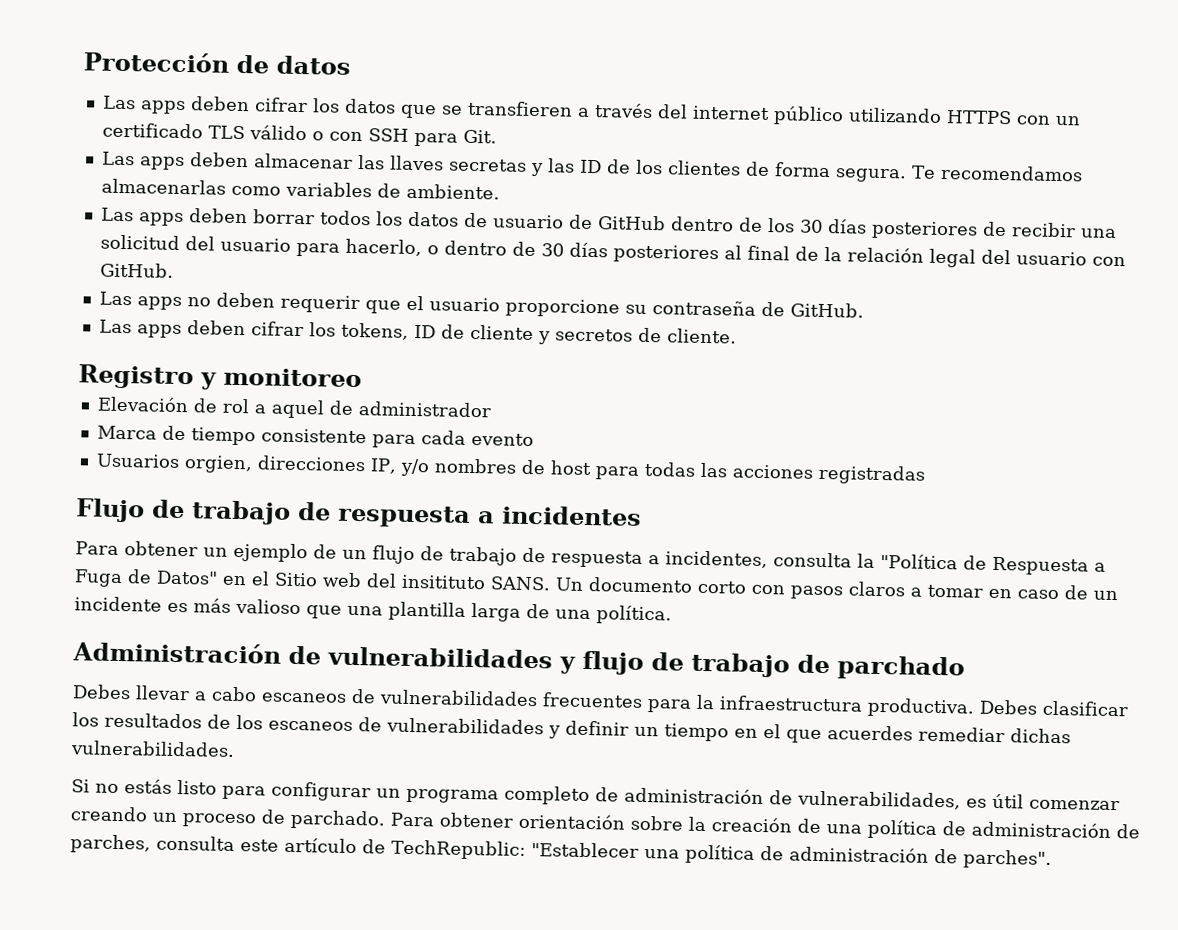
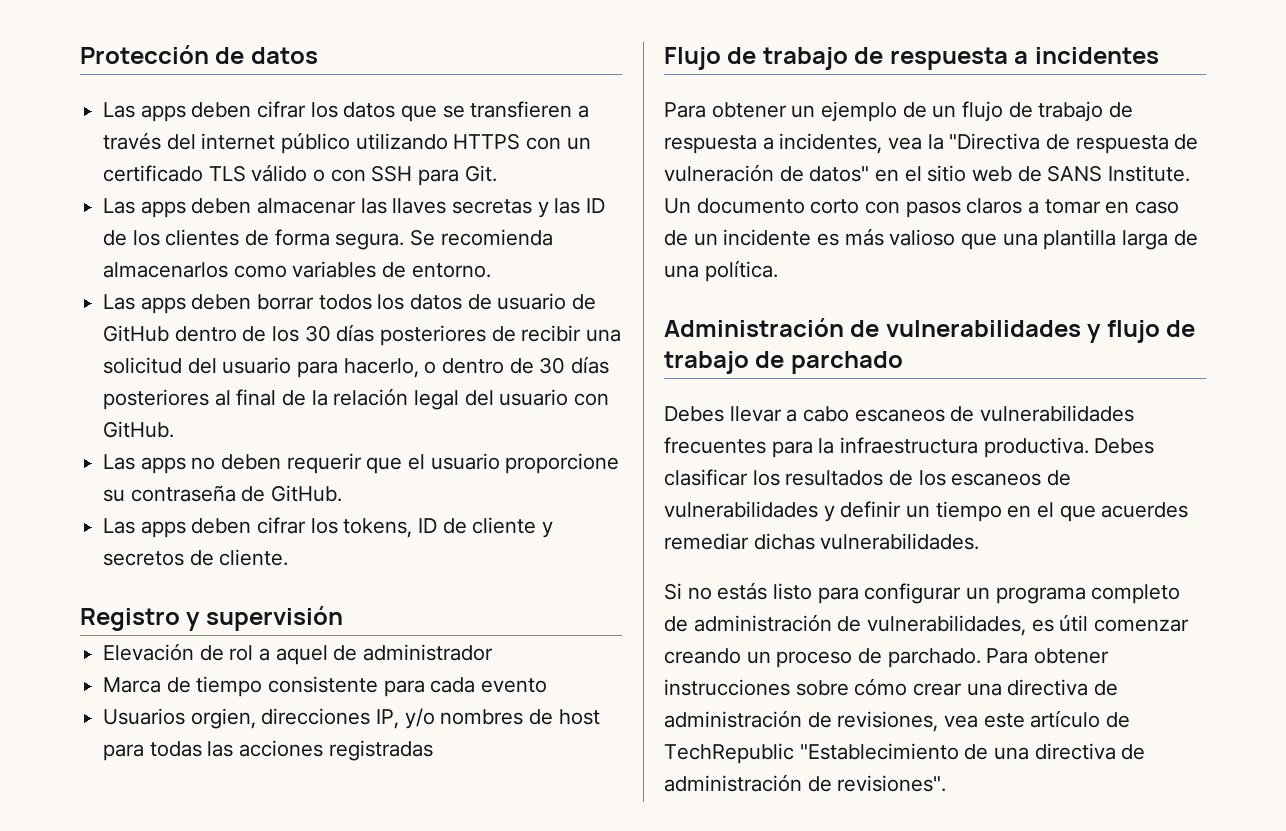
[910,164,1083,182] [100,178,226,195] Te recomendamos almacenarlas -> [410,229,553,246] [103,262,229,278] Se recomienda almacenarlos
[405,183,500,200] ambiente. -> [411,263,491,278] entorno.
[223,367,362,388] monitoreo -> [205,606,343,631] supervisión
[772,552,1106,576] [74,569,551,591] consulta la "Política de Respuesta a Fuga de Datos" en el Sitio web del insitituto SANS. -> [888,133,1199,154] [664,164,1191,182] vea la "Directiva de respuesta de vulneración de datos" en el sitio web de SANS Institute.
[517,813,1140,840] [70,834,235,854] orientación sobre la creación de una política de administración de parches, consulta -> [664,678,1119,696] [664,710,979,732] instrucciones sobre cómo crear una directiva de administración de revisiones, vea
[391,839,1052,869] TechRepublic: "Establecer una política de administración de parches". -> [664,743,1146,764] [664,774,947,792] TechRepublic "Establecimiento de una directiva de administración de revisiones".

